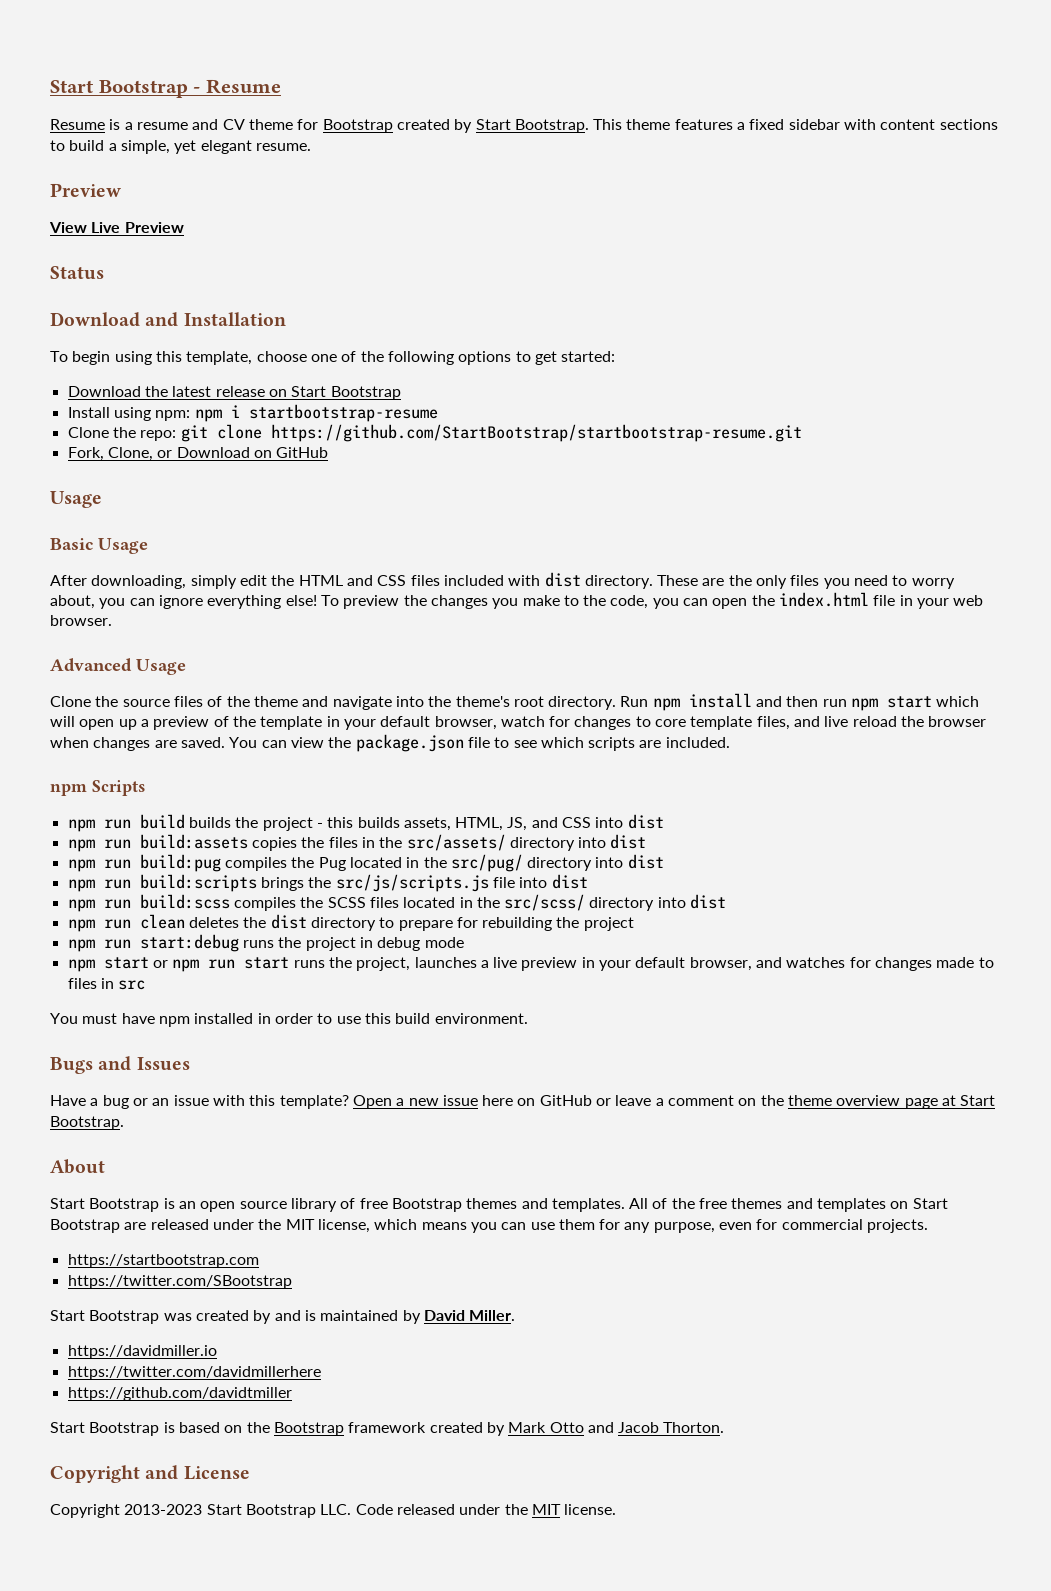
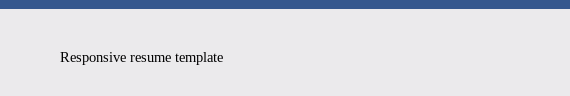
[50,79,281,98] [50,119,998,133] [50,140,311,154] [50,183,121,197] [49,222,184,233] [50,266,104,280] [50,312,286,327] [50,351,616,365] [67,386,401,400] [67,404,438,422] [67,424,802,442] [67,447,329,461] [50,491,102,508] [50,538,148,554] [50,572,955,589] [50,592,984,609] [50,615,112,626] [50,658,186,675] [50,693,980,711] [50,716,987,730] [50,734,730,752] [50,780,145,796] [67,814,664,832] [67,834,647,852] [67,854,664,872] [67,874,588,892] [67,894,727,912] [67,914,634,932] [67,934,464,952] [67,957,994,972] [67,978,146,990] [50,1013,528,1027] [50,1056,190,1074] [50,1095,996,1109] [50,1116,124,1130] [50,1159,105,1174] [50,1198,948,1212] [50,1219,929,1233] [67,1254,259,1268] [67,1275,292,1289] [50,1310,516,1324] [67,1345,217,1359] [67,1366,321,1380] [67,1387,292,1401] [50,1422,725,1436] [50,1465,250,1483] [50,1504,617,1518] Start Bootstrap - Resume // Resume is a resume and CV theme for Bootstrap created by Start Bootstrap. This theme features a fixed sidebar with content sections to build a simple, yet elegant resume. // Preview // View Live Preview // Status // Download and Installation // To begin using this template, choose one of the following options to get started: // Download the latest release on Start Bootstrap // Install using npm: npm i startbootstrap-resume // Clone the repo: git clone https://github.com/StartBootstrap/startbootstrap-resume.git // Fork, Clone, or Download on GitHub // Usage // Basic Usage // After downloading, simply edit the HTML and CSS files included with dist directory. These are the only files you need to worry about, you can ignore everything else! To preview the changes you make to the code, you can open the index.html file in your web browser. // Advanced Usage // Clone the source files of the theme and navigate into the theme's root directory. Run npm install and then run npm start which will open up a preview of the template in your default browser, watch for changes to core template files, and live reload the browser when changes are saved. You can view the package.json file to see which scripts are included. // npm Scripts // npm run build builds the project - this builds assets, HTML, JS, and CSS into dist // npm run build:assets copies the files in the src/assets/ directory into dist // npm run build:pug compiles the Pug located in the src/pug/ directory into dist // npm run build:scripts brings the src/js/scripts.js file into dist // npm run build:scss compiles the SCSS files located in the src/scss/ directory into dist // npm run clean deletes the dist directory to prepare for rebuilding the project // npm run start:debug runs the project in debug mode // npm start or npm run start runs the project, launches a live preview in your default browser, and watches for changes made to files in src // You must have npm installed in order to use this build environment. // Bugs and Issues // Have a bug or an issue with this template? Open a new issue here on GitHub or leave a comment on the theme overview page at Start Bootstrap. // About // Start Bootstrap is an open source library of free Bootstrap themes and templates. All of the free themes and templates on Start Bootstrap are released under the MIT license, which means you can use them for any purpose, even for commercial projects. // https://startbootstrap.com // https://twitter.com/SBootstrap // Start Bootstrap was created by and is maintained by David Miller. // https://davidmiller.io // https://twitter.com/davidmillerhere // https://github.com/davidtmiller // Start Bootstrap is based on the Bootstrap framework created by Mark Otto and Jacob Thorton. // Copyright and License // Copyright 2013-2023 Start Bootstrap LLC. Code released under the MIT license. -> [60,52,223,65] Responsive resume template

